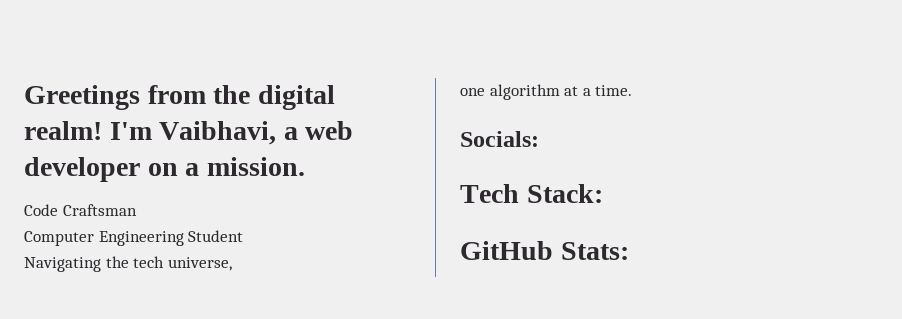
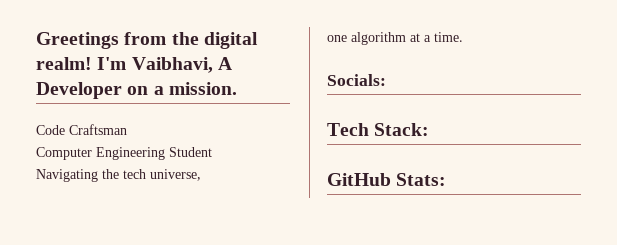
[283,121,354,140] [24,157,140,182] a web developer -> [217,57,232,70] [36,82,122,99] A Developer

